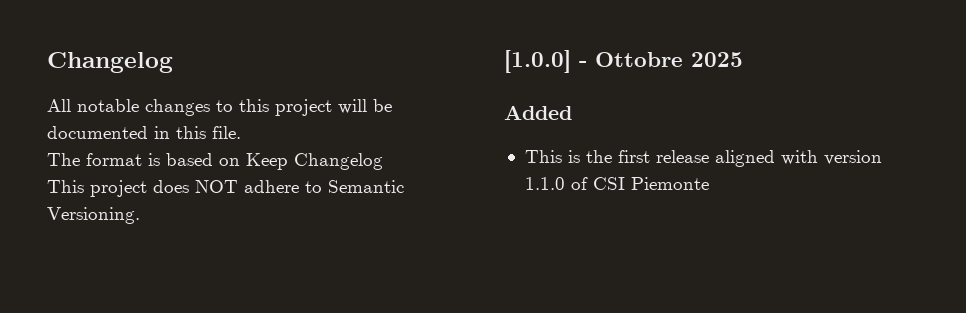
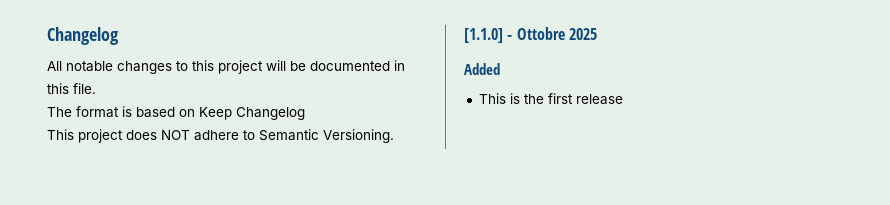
[504,50,571,73] [1.0.0] -> [464,28,503,43] [1.1.0]
[714,150,882,167] [524,177,709,190] aligned with version 1.1.0 of CSI Piemonte -> (623, 99) none

